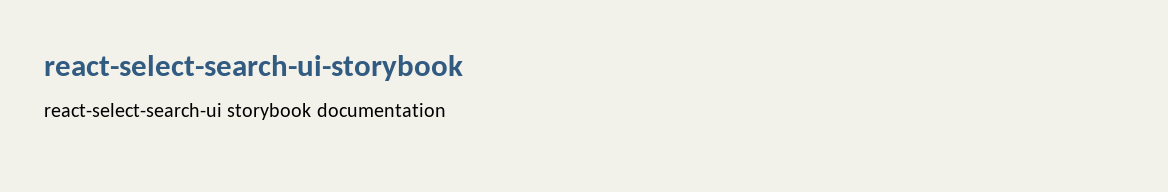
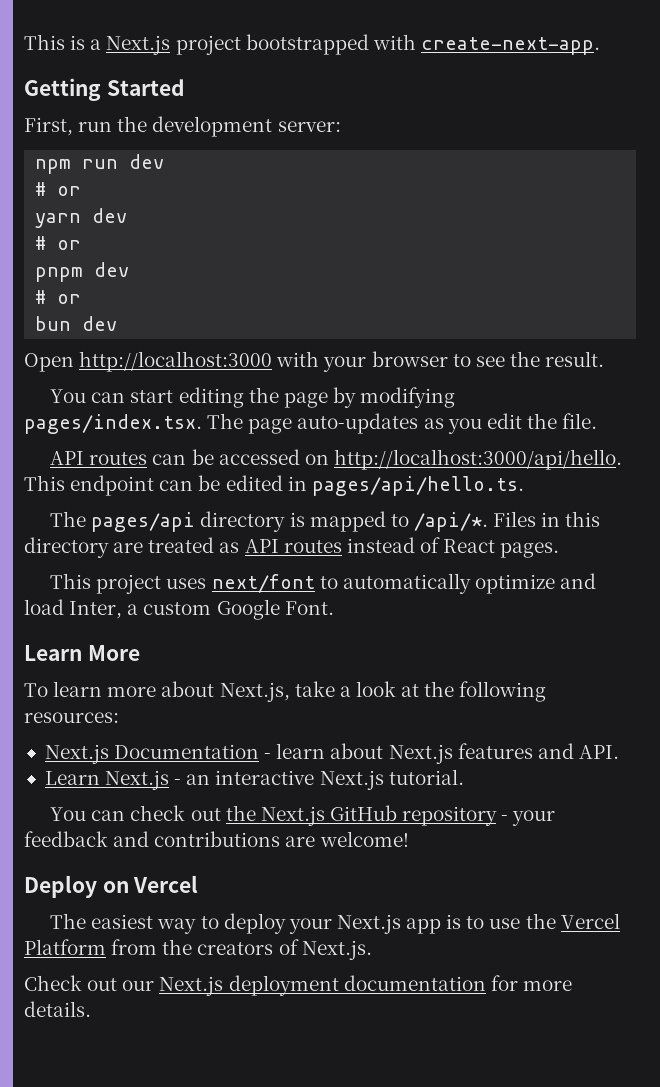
[44,55,463,81] [44,103,446,120] react-select-search-ui-storybook // react-select-search-ui storybook documentation -> [24,34,600,55] [24,78,185,101] [24,116,341,137] [35,154,165,174] [35,182,82,196] [35,208,128,228] [35,236,82,250] [35,262,130,282] [35,290,82,304] [35,316,118,331] [24,351,605,372] [50,387,456,408] [24,413,598,434] [50,449,622,470] [24,475,524,496] [50,511,601,532] [24,537,560,558] [50,573,597,594] [24,599,334,620] [24,645,140,661] [24,681,547,702] [24,712,119,723] [44,743,619,764] [44,769,464,790] [50,805,556,826] [24,831,409,847] [24,875,199,898] [50,913,620,934] [24,939,372,960] [24,975,572,996] [24,1001,91,1017] This is a Next.js project bootstrapped with create-next-app. // Getting Started // First, run the development server: // npm run dev // # or // yarn dev // # or // pnpm dev // # or // bun dev // Open http://localhost:3000 with your browser to see the result. // You can start editing the page by modifying pages/index.tsx. The page auto-updates as you edit the file. // API routes can be accessed on http://localhost:3000/api/hello. This endpoint can be edited in pages/api/hello.ts. // The pages/api directory is mapped to /api/*. Files in this directory are treated as API routes instead of React pages. // This project uses next/font to automatically optimize and load Inter, a custom Google Font. // Learn More // To learn more about Next.js, take a look at the following resources: // Next.js Documentation - learn about Next.js features and API. // Learn Next.js - an interactive Next.js tutorial. // You can check out the Next.js GitHub repository - your feedback and contributions are welcome! // Deploy on Vercel // The easiest way to deploy your Next.js app is to use the Vercel Platform from the creators of Next.js. // Check out our Next.js deployment documentation for more details.

